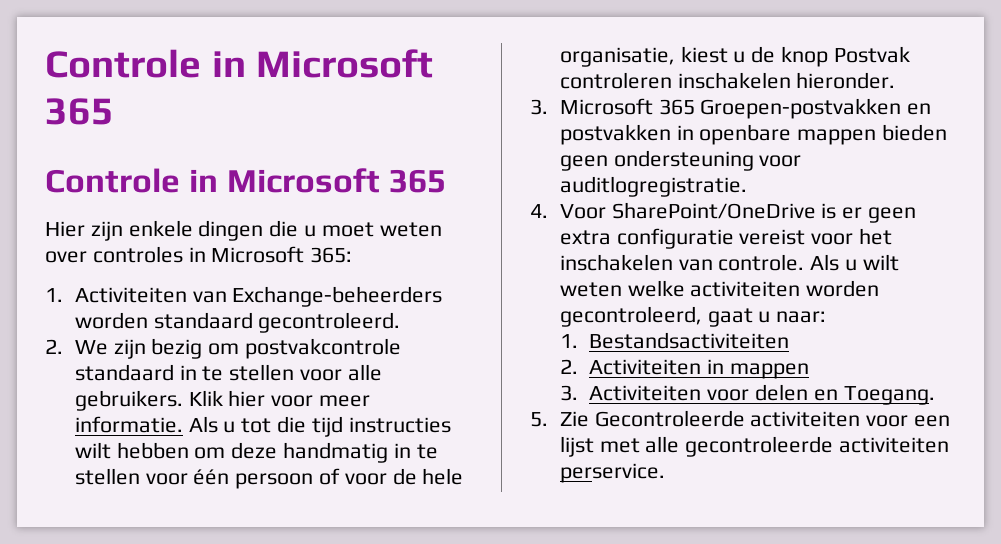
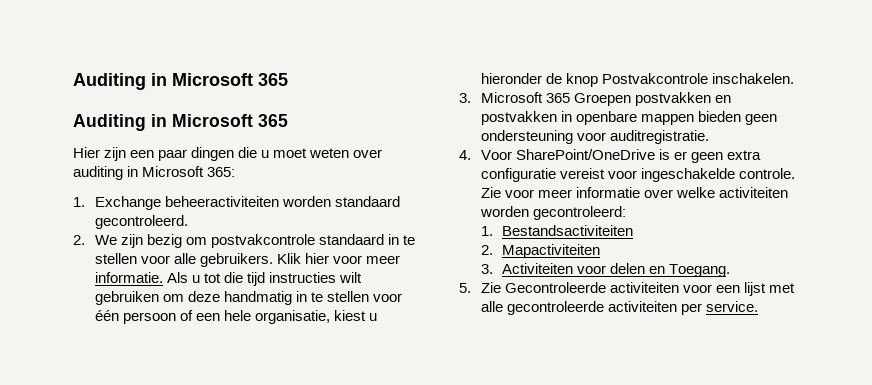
[45,49,434,78] [45,98,114,125] [45,168,180,193] Controle in Microsoft 365 // Controle -> [73,73,288,90] [73,114,146,131] Auditing in Microsoft 365 // Auditing
[128,220,193,237] enkele -> [130,149,188,161] een paar
[92,246,183,263] controles -> [73,166,123,180] auditing
[74,286,443,307] Activiteiten van Exchange-beheerders -> [94,196,279,210] Exchange beheeractiviteiten
[116,442,189,459] hebben -> [94,291,159,305] gebruiken
[344,468,417,485] voor de -> [195,313,220,321] een
(746, 57) none -> [480,73,542,84] hieronder
[833,46,910,63] [559,72,896,89] Postvak controleren inschakelen hieronder. -> [601,73,794,84] Postvakcontrole inschakelen.
[700,98,902,119] Groepen-postvakken -> [573,92,711,106] Groepen postvakken
[559,176,747,197] auditlogregistratie. -> [609,130,709,144] auditregistratie.
[858,228,892,245] [559,254,899,271] [559,280,880,297] [559,306,827,327] het inschakelen van controle. Als u wilt weten welke activiteiten worden gecontroleerd, gaat u naar: -> [640,168,795,182] [480,187,788,198] [479,206,626,220] ingeschakelde controle. Zie voor meer informatie over welke activiteiten worden gecontroleerd:
[589,359,810,379] Activiteiten in mappen -> [502,244,601,258] Mapactiviteiten
[559,463,665,483] perservice. -> [680,301,758,315] per service.

